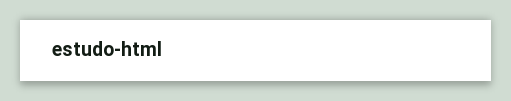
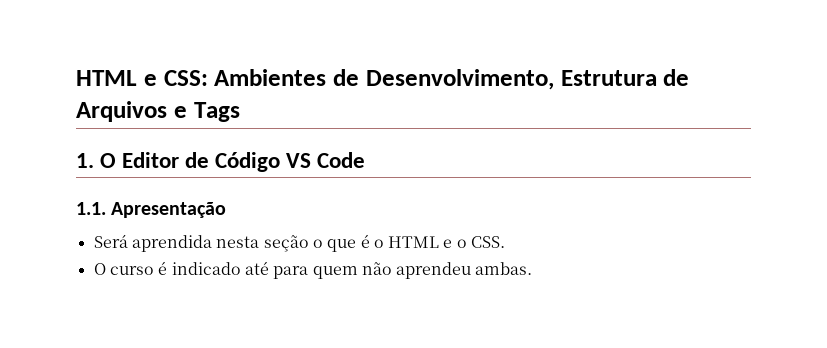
[52,41,162,56] estudo-html -> [76,69,690,90] [76,101,240,122] [76,152,366,172] [76,202,227,218] [93,234,506,252] [93,261,533,279] HTML e CSS: Ambientes de Desenvolvimento, Estrutura de Arquivos e Tags // 1. O Editor de Código VS Code // 1.1. Apresentação // Será aprendida nesta seção o que é o HTML e o CSS. // O curso é indicado até para quem não aprendeu ambas.

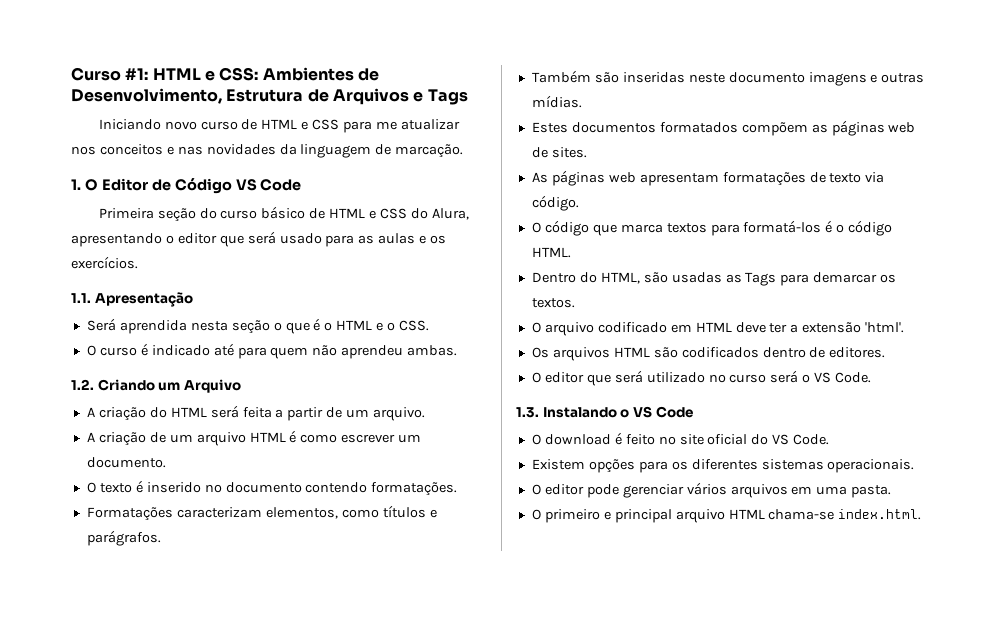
(76, 78) none -> [71,67,149,81] Curso #1:
(240, 112) none -> [98,119,460,133] [71,144,464,158] // Iniciando novo curso de HTML e CSS para me atualizar nos conceitos e nas novidades da linguagem de marcação.
(366, 160) none -> [98,206,469,222] [71,231,447,247] [71,256,138,269] // Primeira seção do curso básico de HTML e CSS do Alura, apresentando o editor que será usado para as aulas e os exercícios.
(533, 268) none -> [71,379,241,393] [86,405,426,421] [86,430,422,446] [86,457,166,468] [86,480,458,496] [86,505,437,521] [86,530,161,546] [531,70,925,86] [531,95,582,108] [531,120,916,136] [531,147,587,158] [531,170,885,186] [531,195,579,211] [531,220,893,236] [531,247,571,258] [531,272,897,286] [531,298,575,308] [531,322,905,336] [531,347,886,361] [531,370,872,386] [516,406,693,418] [531,432,830,445] [531,459,915,473] [531,482,892,498] [531,509,922,523] // 1.2. Criando um Arquivo // A criação do HTML será feita a partir de um arquivo. // A criação de um arquivo HTML é como escrever um documento. // O texto é inserido no documento contendo formatações. // Formatações caracterizam elementos, como títulos e parágrafos. // Também são inseridas neste documento imagens e outras mídias. // Estes documentos formatados compõem as páginas web de sites. // As páginas web apresentam formatações de texto via código. // O código que marca textos para formatá-los é o código HTML. // Dentro do HTML, são usadas as Tags para demarcar os textos. // O arquivo codificado em HTML deve ter a extensão 'html'. // Os arquivos HTML são codificados dentro de editores. // O editor que será utilizado no curso será o VS Code. // 1.3. Instalando o VS Code // O download é feito no site oficial do VS Code. // Existem opções para os diferentes sistemas operacionais. // O editor pode gerenciar vários arquivos em uma pasta. // O primeiro e principal arquivo HTML chama-se index.html.

